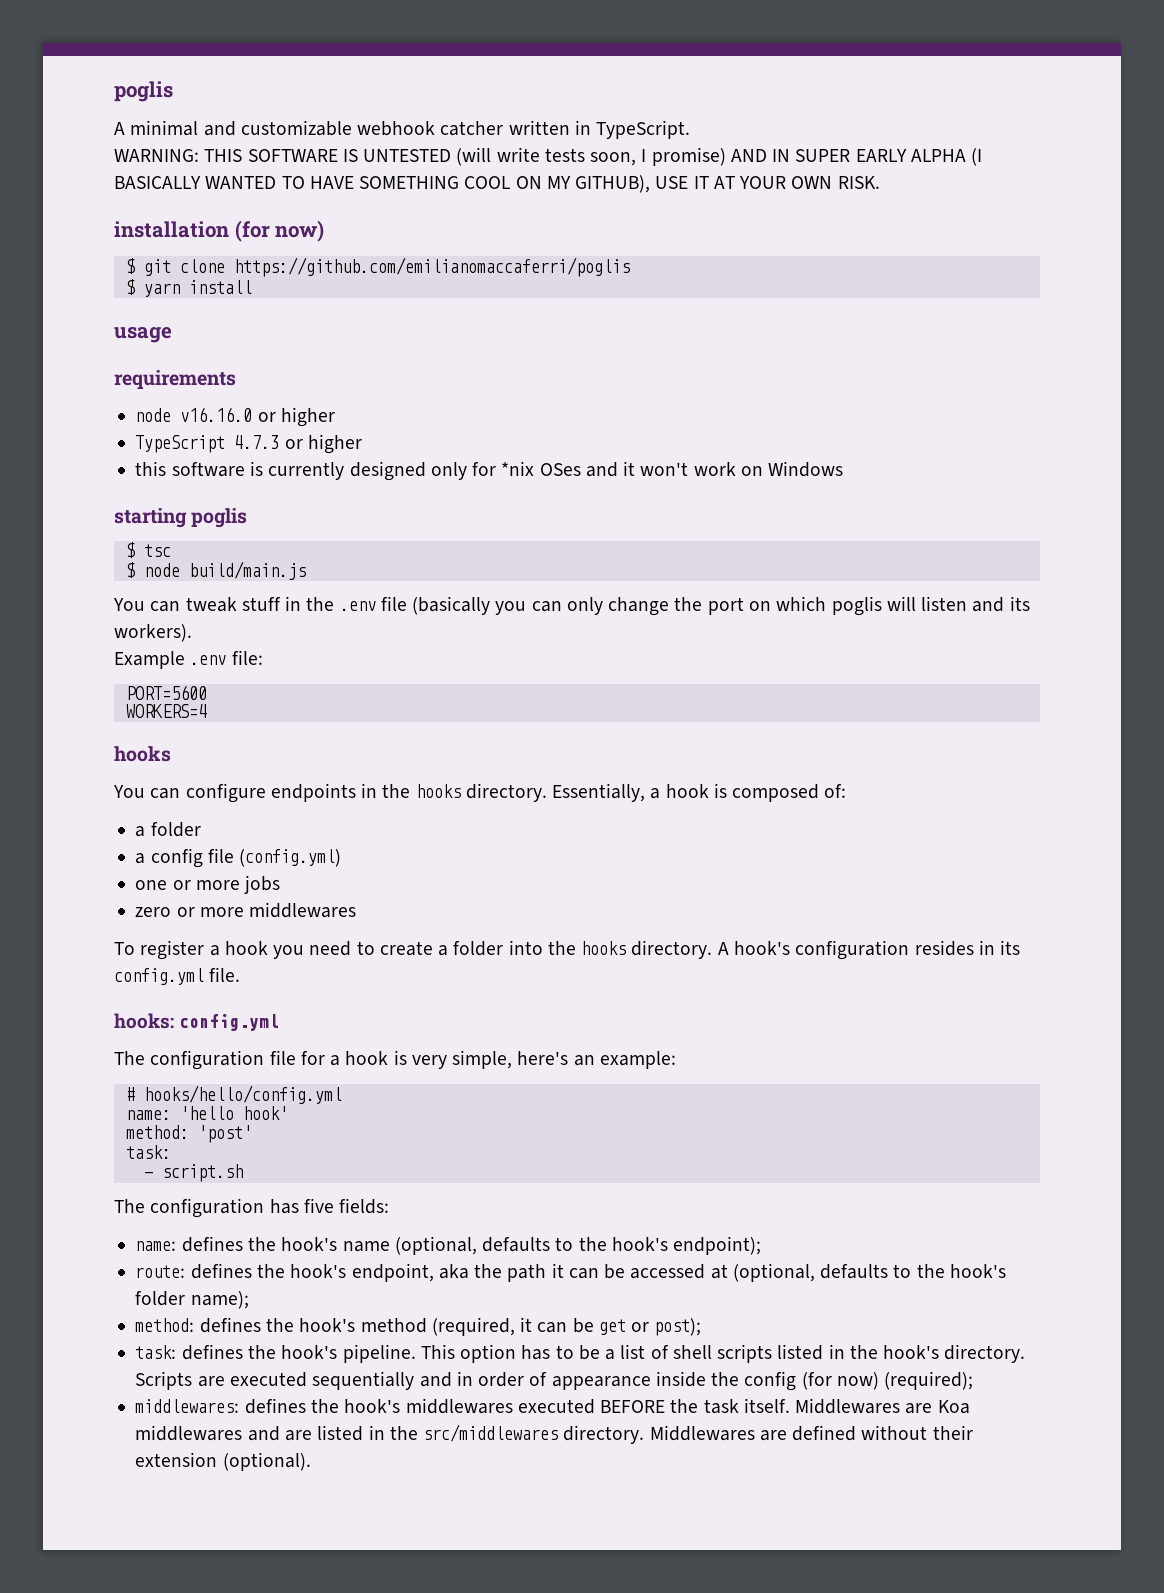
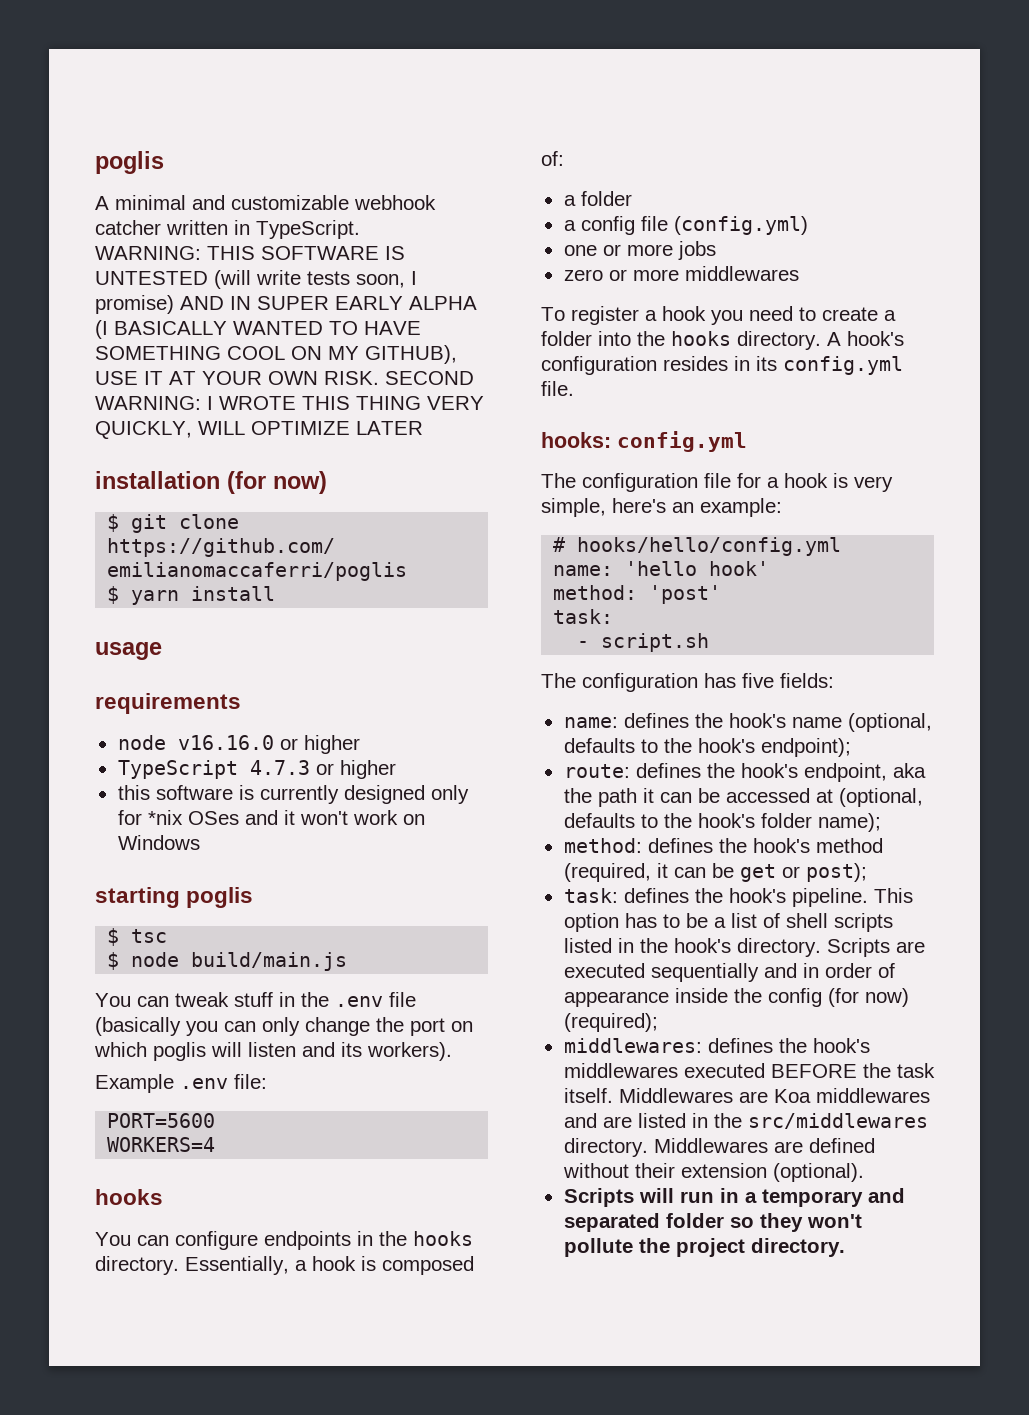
(880, 182) none -> [385,371,474,385] [95,396,484,410] [95,421,423,439] SECOND WARNING: I WROTE THIS THING VERY QUICKLY, WILL OPTIMIZE LATER
(311, 1461) none -> [563,1188,905,1207] [563,1213,862,1232] [563,1238,845,1257] // Scripts will run in a temporary and separated folder so they won't pollute the project directory.

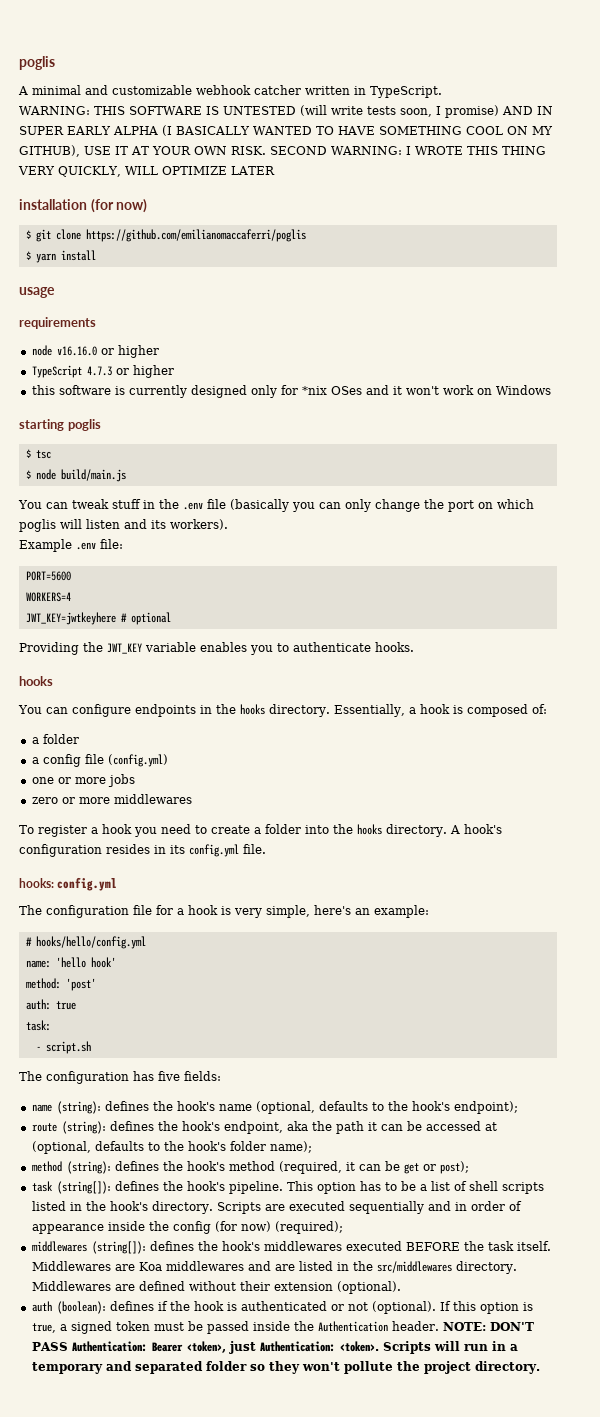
(216, 1144) none -> [25,612,171,625] [19,642,414,655] // JWT_KEY=jwtkeyhere # optional // Providing the JWT_KEY variable enables you to authenticate hooks.
(722, 594) none -> [25,999,76,1010] // auth: true
[563,717,618,728] name: -> [31,1101,101,1114] name (string):
[563,764,630,778] route: -> [31,1121,106,1134] route (string):
[563,838,642,853] method: -> [31,1161,111,1174] method (string):
[563,888,618,903] task: -> [31,1181,111,1194] task (string[]):
[563,1038,702,1053] middlewares: -> [31,1241,146,1254] middlewares (string[]):
(864, 1172) none -> [31,1301,533,1314] [31,1321,534,1334] [31,1341,379,1354] auth (boolean): defines if the hook is authenticated or not (optional). If this option is true, a signed token must be passed inside the Authentication header. NOTE: DON'T PASS Authentication: Bearer <token>, just Authentication: <token>.

